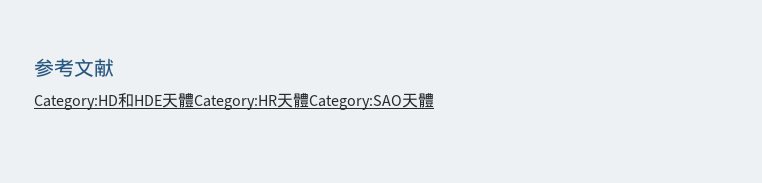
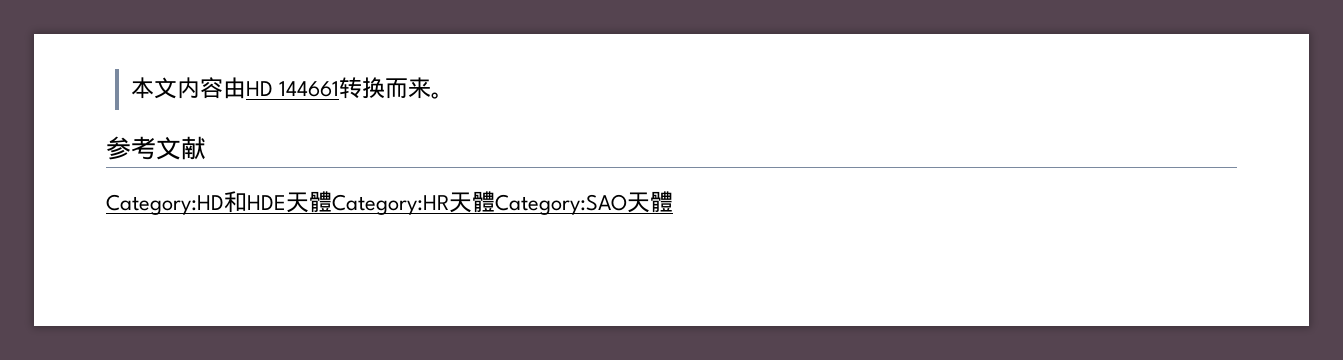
(34, 67) none -> [131,77,455,99] 本文内容由HD 144661转换而来。 //

